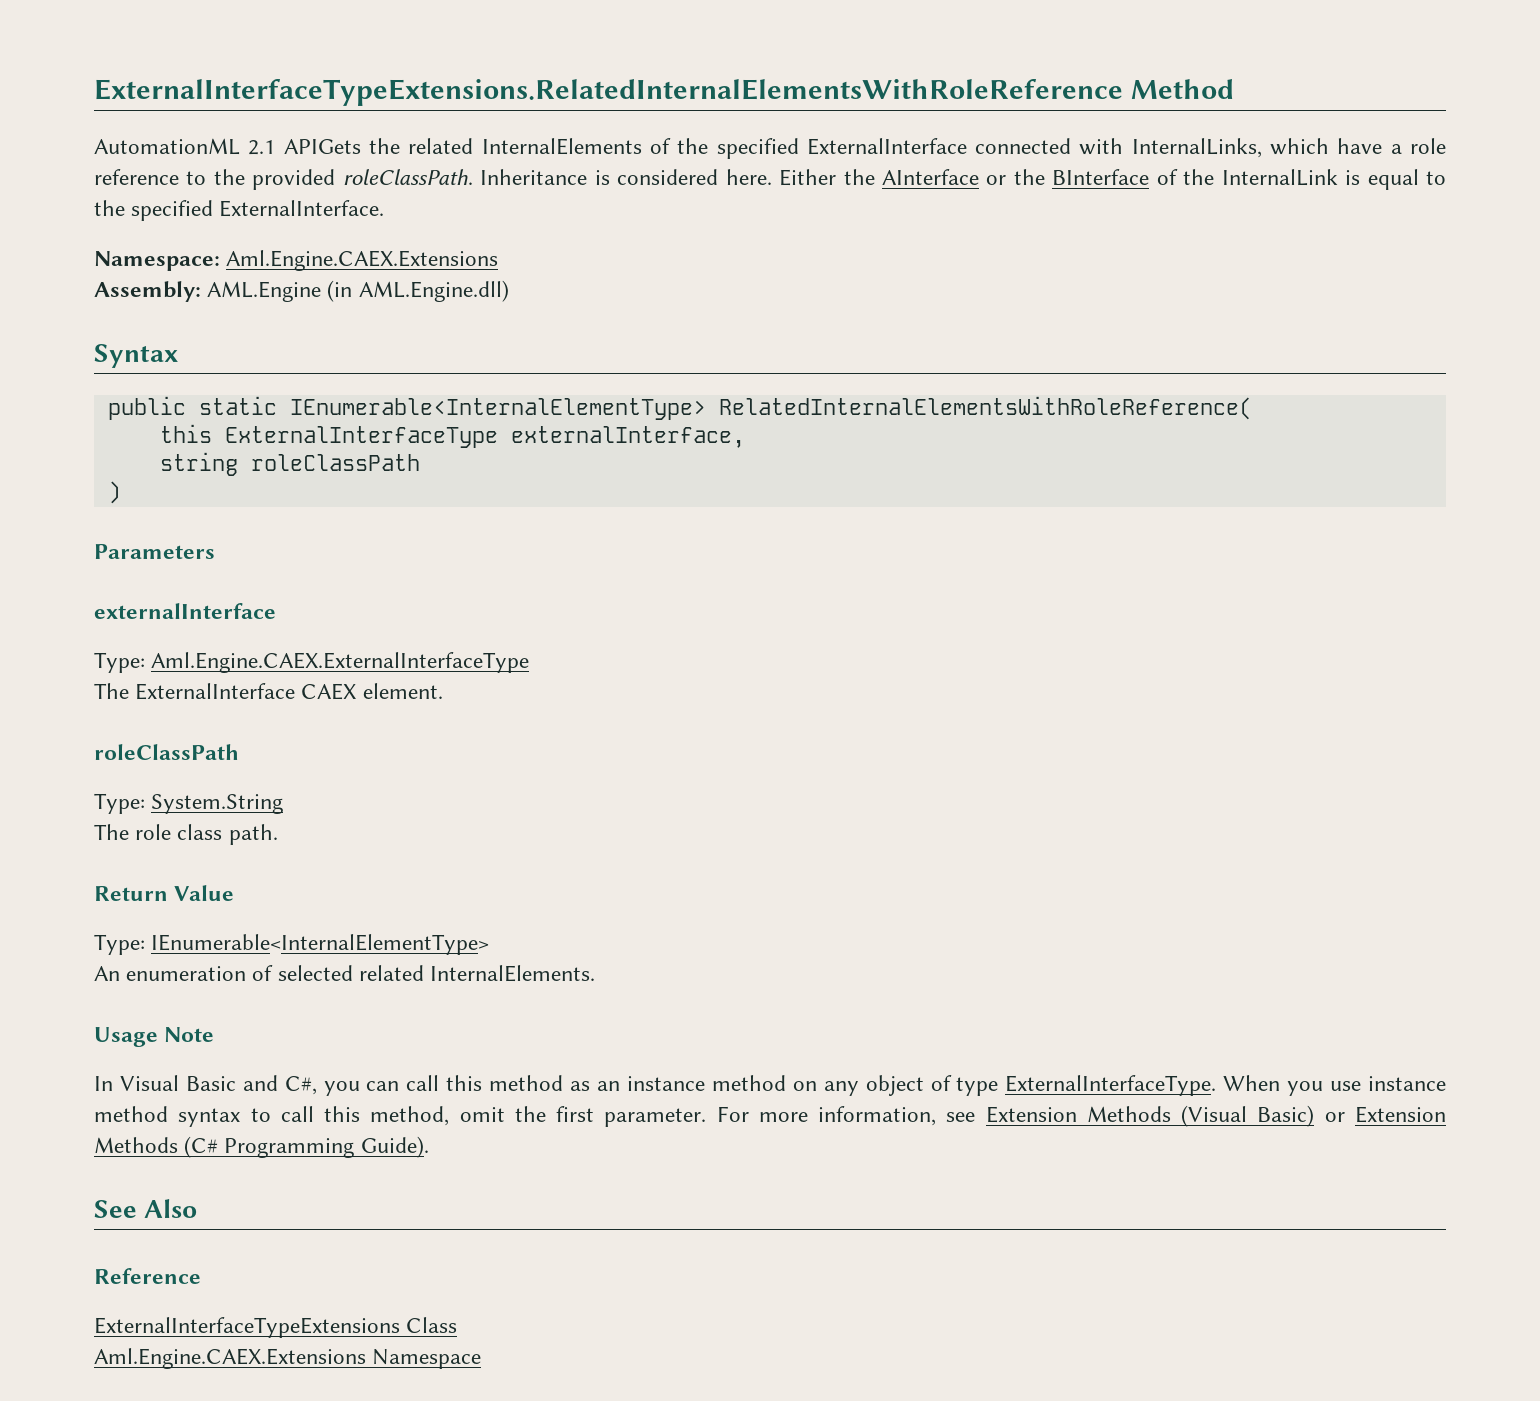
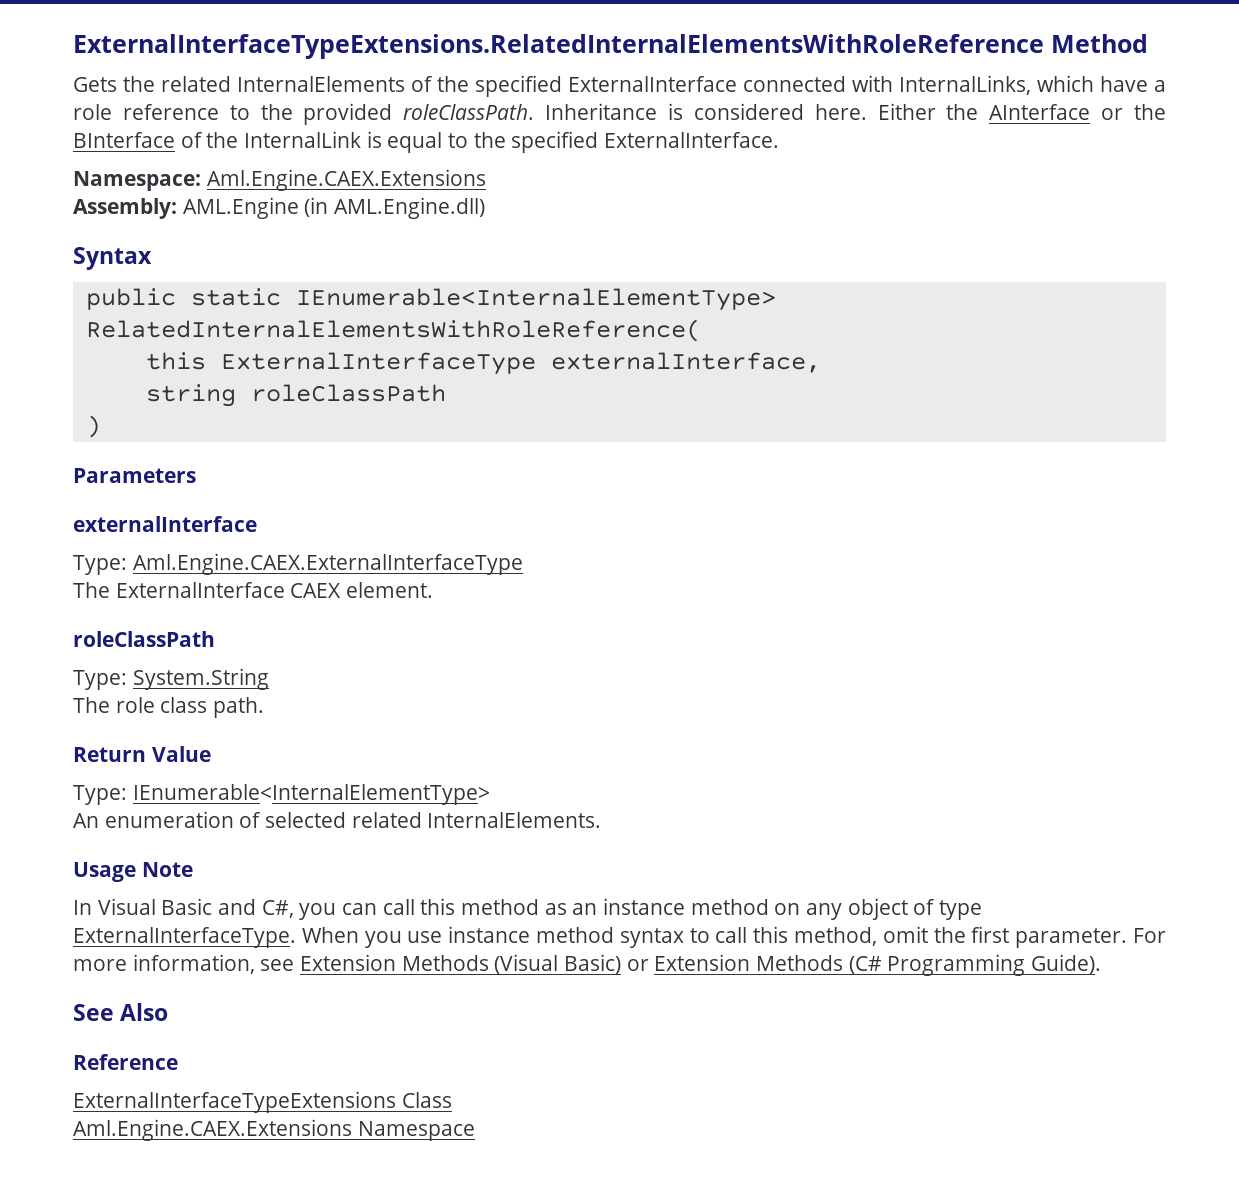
[94,138,361,155] AutomationML 2.1 APIGets -> [73,77,117,92] Gets

